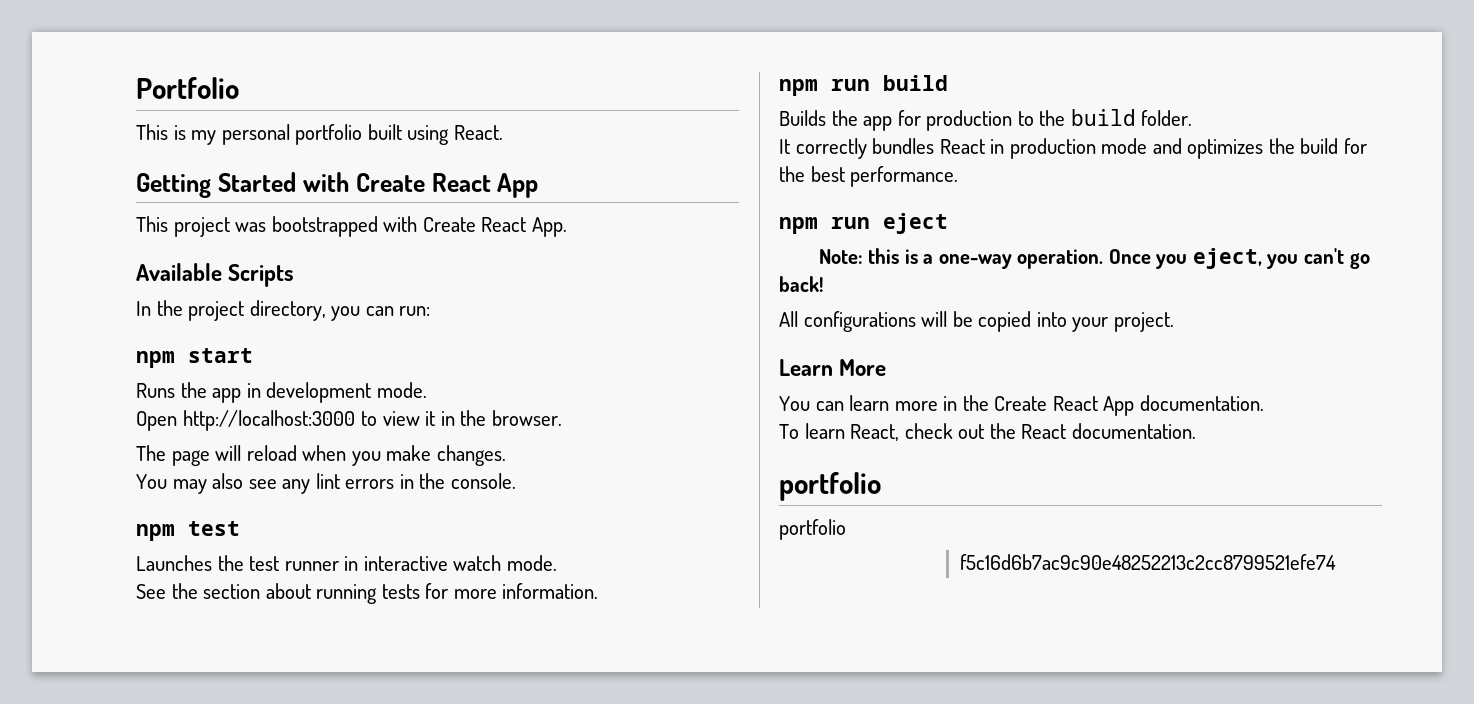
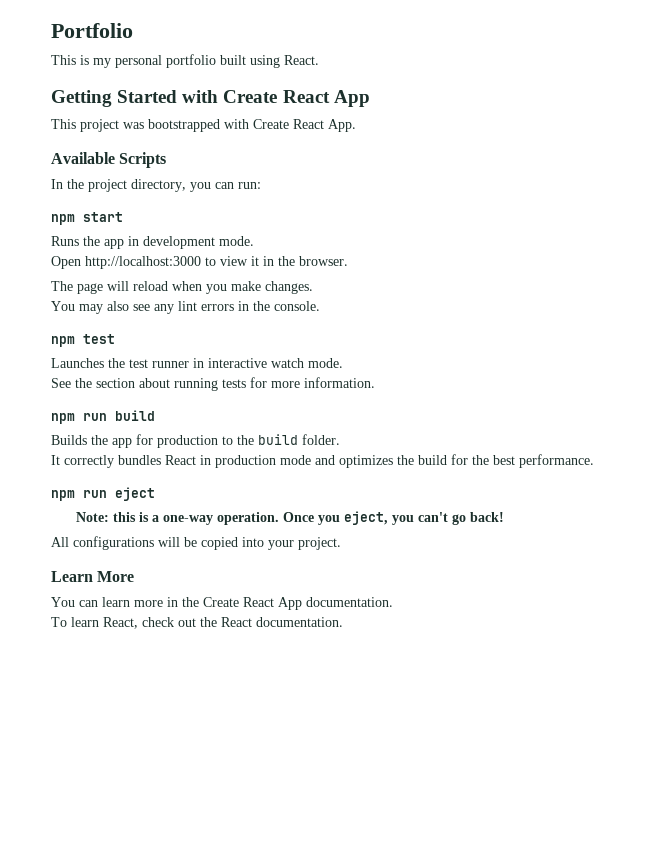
[779,472,881,501] [779,519,846,540] [959,554,1336,570] // portfolio // portfolio // f5c16d6b7ac9c90e48252213c2cc8799521efe74 -> (343, 622) none

